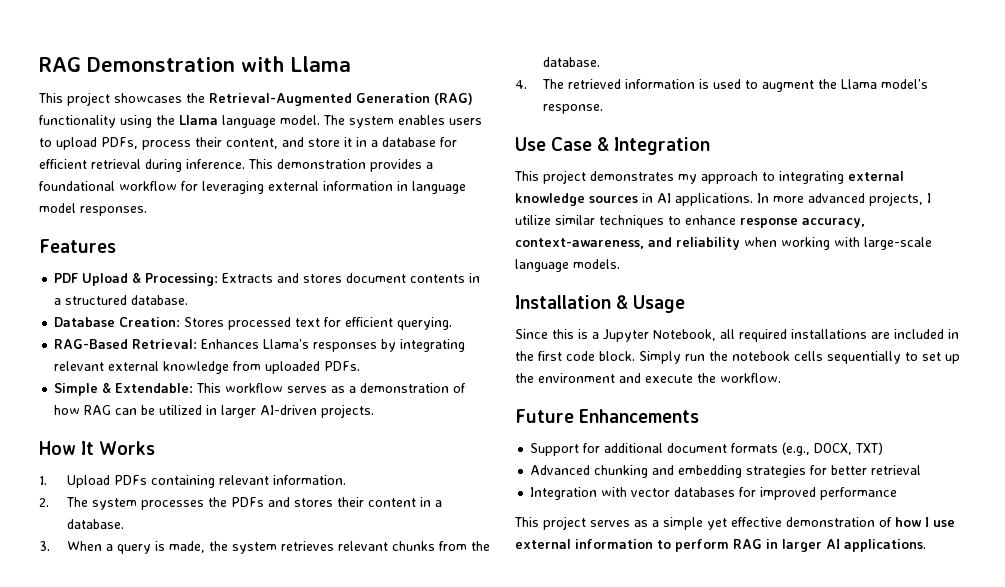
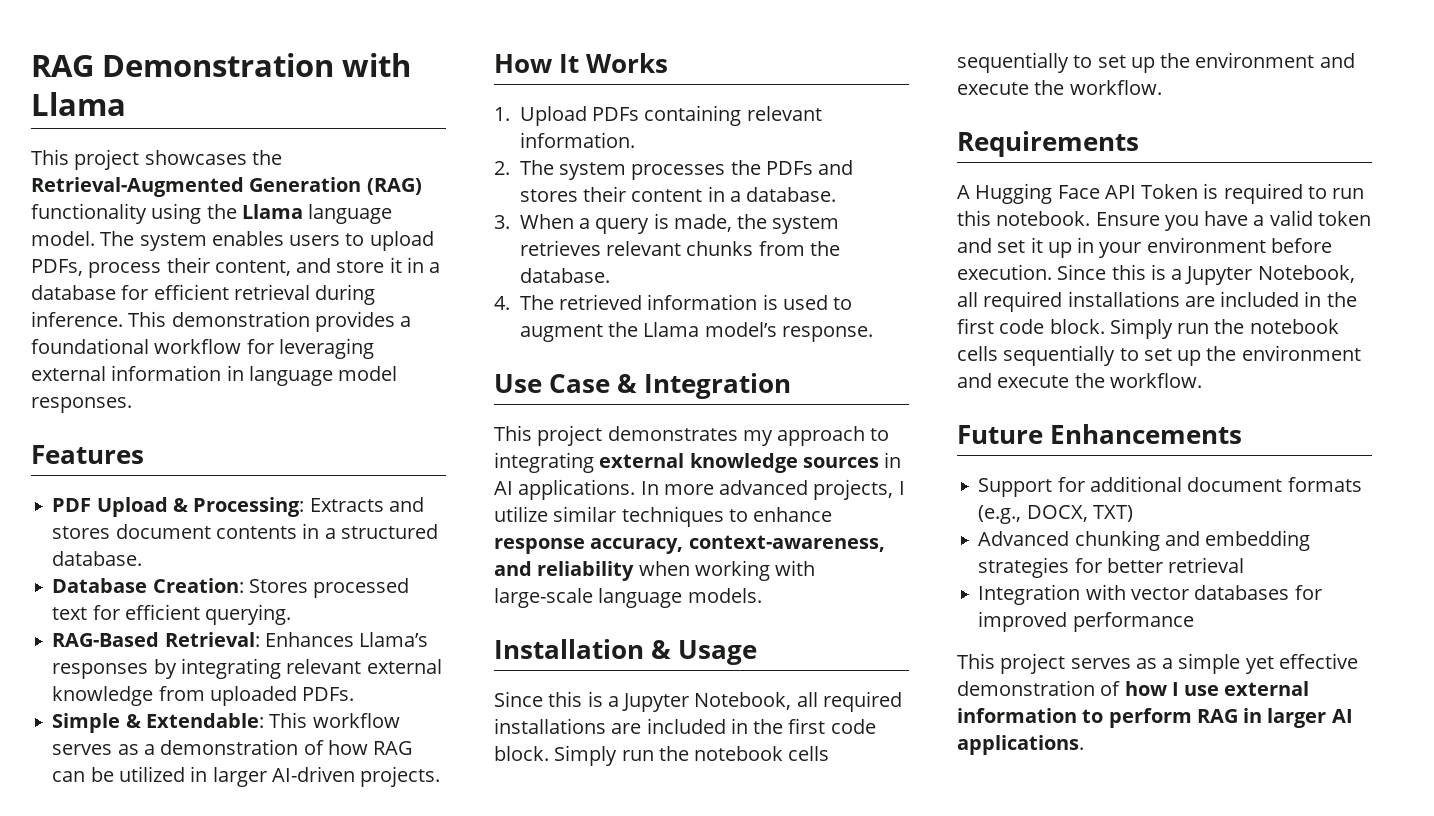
(781, 378) none -> [957,131,1139,157] [957,183,1365,204] [957,210,1371,231] [957,237,1332,258] [957,264,1355,285] [957,291,1357,312] [957,318,1339,339] [957,345,1361,366] [957,373,1202,388] // Requirements // A Hugging Face API Token is required to run this notebook. Ensure you have a valid token and set it up in your environment before execution. Since this is a Jupyter Notebook, all required installations are included in the first code block. Simply run the notebook cells sequentially to set up the environment and execute the workflow.

